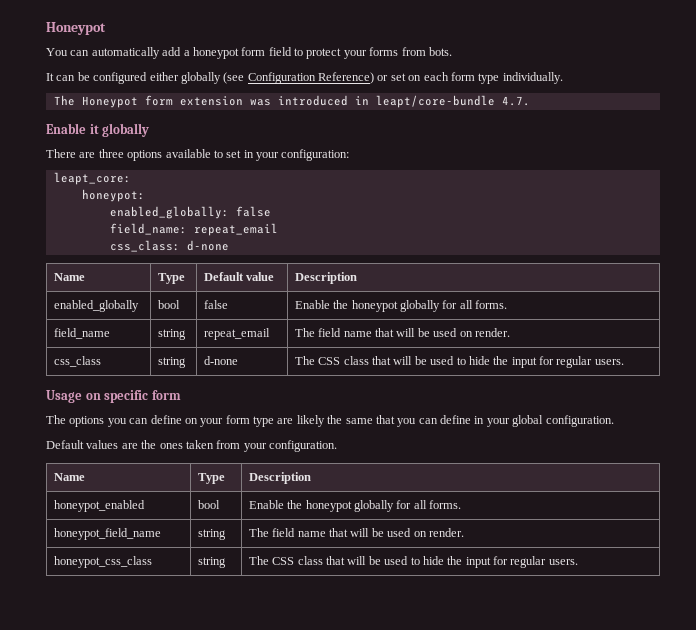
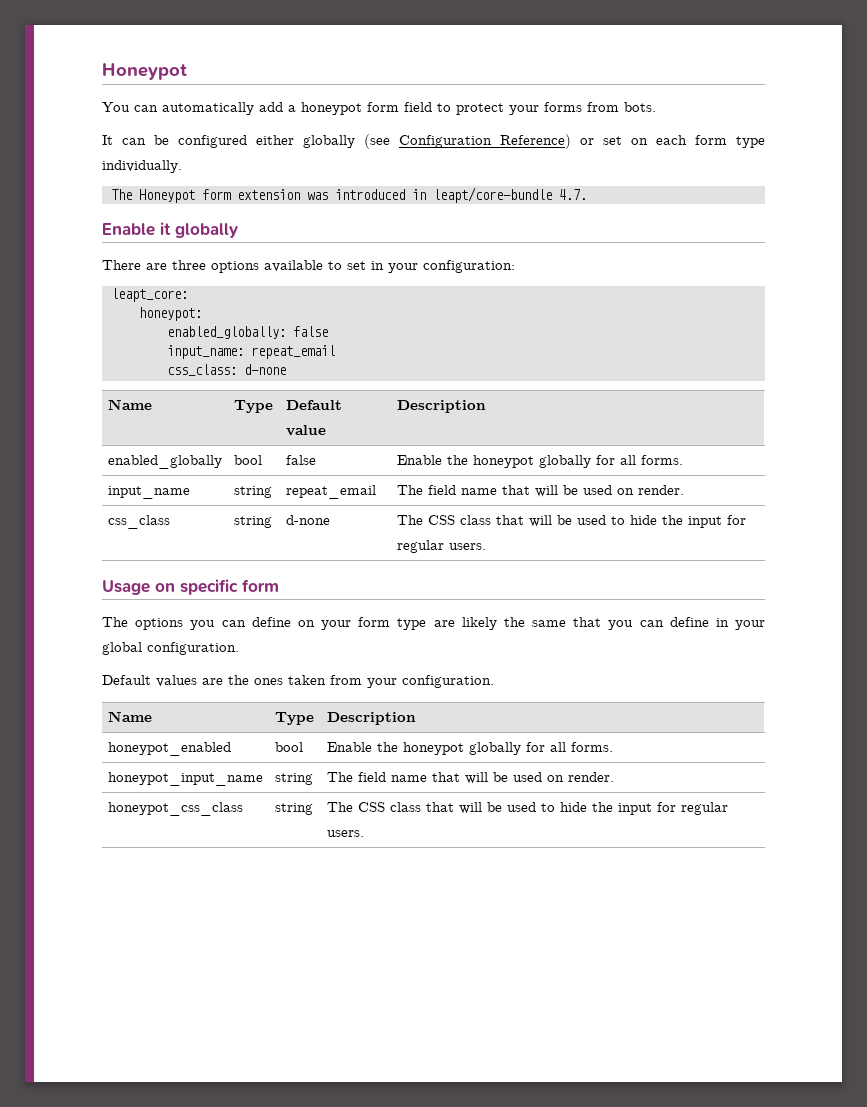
[109,223,187,235] field_name: -> [166,345,244,359] input_name:
[53,328,110,339] field_name -> [107,486,190,499] input_name
[53,528,161,540] honeypot_field_name -> [107,772,263,786] honeypot_input_name

